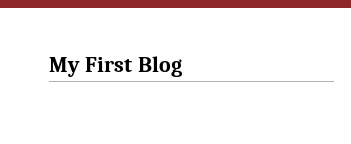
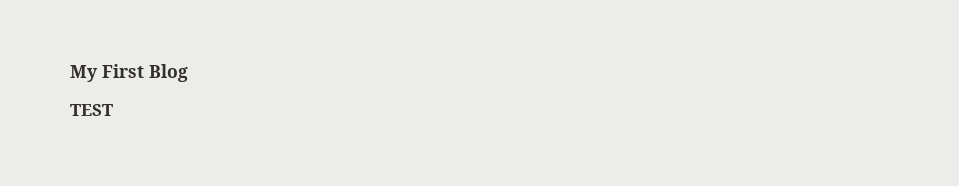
(182, 66) none -> [70,104,113,116] // TEST

